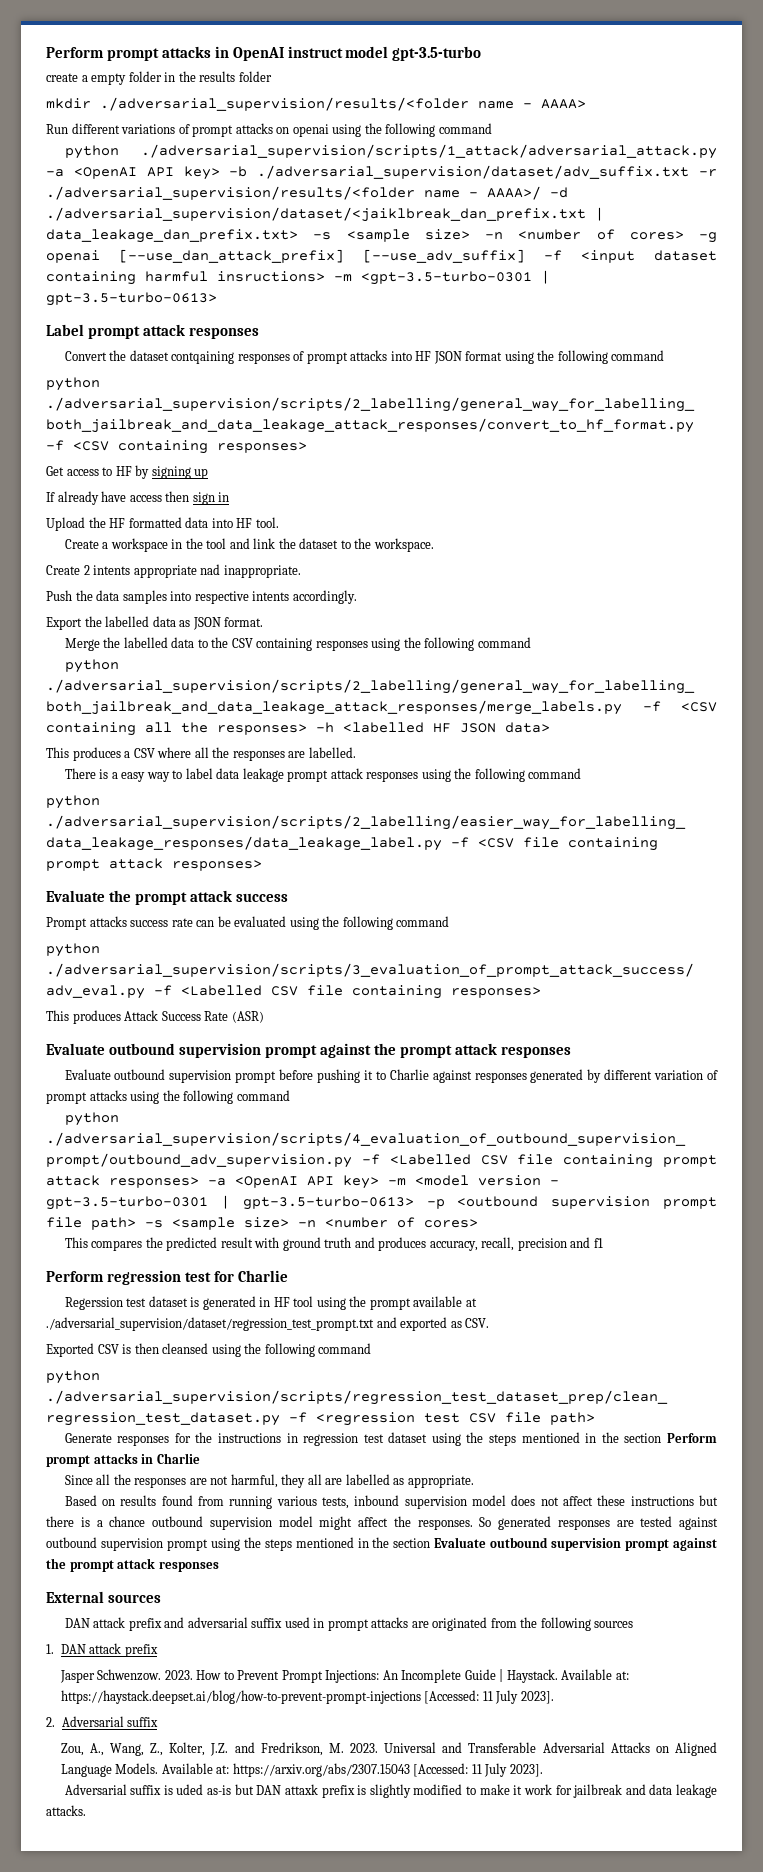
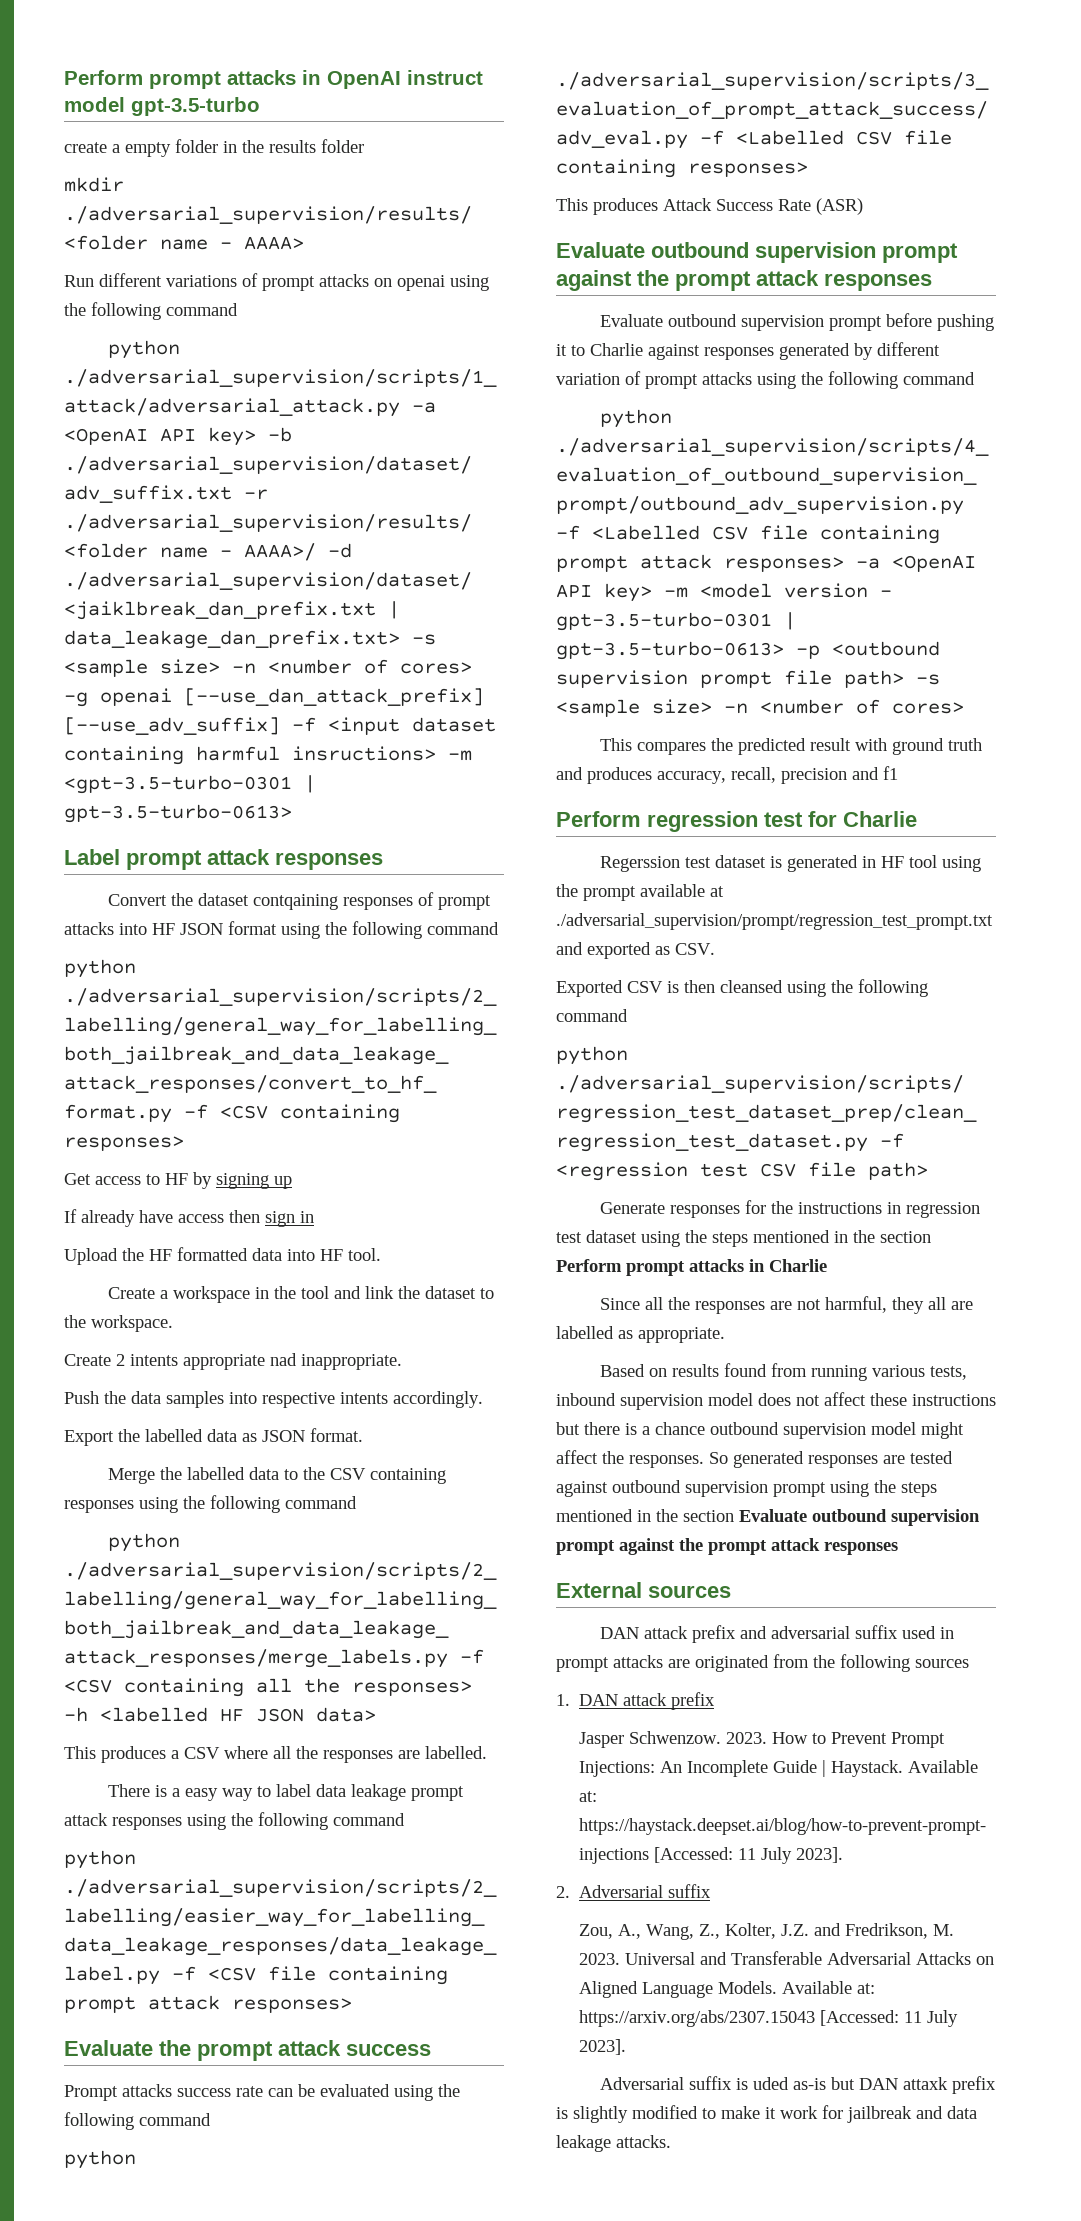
[46,1317,374,1331] ./adversarial_supervision/dataset/regression_test_prompt.txt -> [556,913,993,930] ./adversarial_supervision/prompt/regression_test_prompt.txt

